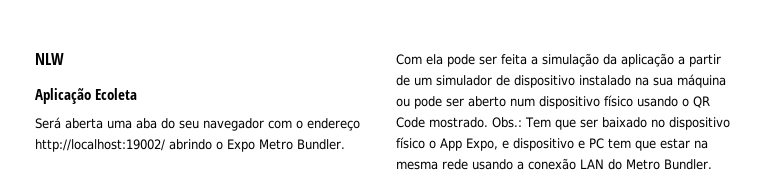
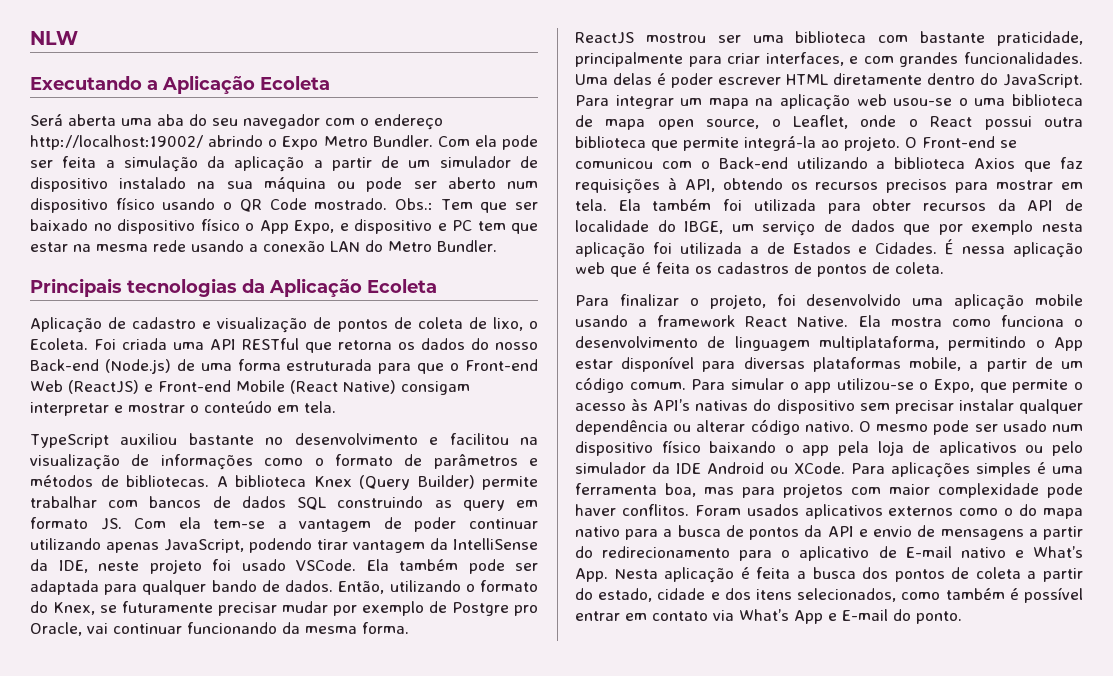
(64, 59) none -> [30,76,158,90] Executando a
(712, 164) none -> [30,278,437,297] [30,317,538,333] [30,338,538,353] [30,359,539,374] [30,380,470,395] [30,401,336,416] [30,433,538,448] [30,454,538,470] [30,475,538,490] [30,496,538,511] [30,517,538,532] [30,538,538,553] [30,559,538,574] [30,580,538,595] [30,601,538,616] [30,622,409,636] [575,31,1083,46] [575,52,1083,67] [575,73,1083,88] [575,94,1083,110] [575,115,1083,130] [575,136,1017,151] [575,157,1083,172] [575,177,1083,194] [575,199,1083,214] [575,220,1083,236] [575,239,1083,258] [575,262,944,277] [575,294,1083,310] [575,315,1083,327] [575,336,1083,351] [575,356,1083,372] [575,377,1083,393] [575,398,1083,414] [575,419,1083,435] [575,440,1083,456] [575,462,1083,478] [575,483,1083,498] [575,504,1083,519] [575,525,1083,540] [575,546,1083,561] [575,567,1083,583] [575,587,1083,603] [575,609,962,624] // Principais tecnologias da Aplicação Ecoleta // Aplicação de cadastro e visualização de pontos de coleta de lixo, o Ecoleta. Foi criada uma API RESTful que retorna os dados do nosso Back-end (Node.js) de uma forma estruturada para que o Front-end Web (ReactJS) e Front-end Mobile (React Native) consigam interpretar e mostrar o conteúdo em tela. // TypeScript auxiliou bastante no desenvolvimento e facilitou na visualização de informações como o formato de parâmetros e métodos de bibliotecas. A biblioteca Knex (Query Builder) permite trabalhar com bancos de dados SQL construindo as query em formato JS. Com ela tem-se a vantagem de poder continuar utilizando apenas JavaScript, podendo tirar vantagem da IntelliSense da IDE, neste projeto foi usado VSCode. Ela também pode ser adaptada para qualquer bando de dados. Então, utilizando o formato do Knex, se futuramente precisar mudar por exemplo de Postgre pro Oracle, vai continuar funcionando da mesma forma. // ReactJS mostrou ser uma biblioteca com bastante praticidade, principalmente para criar interfaces, e com grandes funcionalidades. Uma delas é poder escrever HTML diretamente dentro do JavaScript. Para integrar um mapa na aplicação web usou-se o uma biblioteca de mapa open source, o Leaflet, onde o React possui outra biblioteca que permite integrá-la ao projeto. O Front-end se comunicou com o Back-end utilizando a biblioteca Axios que faz requisições à API, obtendo os recursos precisos para mostrar em tela. Ela também foi utilizada para obter recursos da API de localidade do IBGE, um serviço de dados que por exemplo nesta aplicação foi utilizada a de Estados e Cidades. É nessa aplicação web que é feita os cadastros de pontos de coleta. // Para finalizar o projeto, foi desenvolvido uma aplicação mobile usando a framework React Native. Ela mostra como funciona o desenvolvimento de linguagem multiplataforma, permitindo o App estar disponível para diversas plataformas mobile, a partir de um código comum. Para simular o app utilizou-se o Expo, que permite o acesso às API’s nativas do dispositivo sem precisar instalar qualquer dependência ou alterar código nativo. O mesmo pode ser usado num dispositivo físico baixando o app pela loja de aplicativos ou pelo simulador da IDE Android ou XCode. Para aplicações simples é uma ferramenta boa, mas para projetos com maior complexidade pode haver conflitos. Foram usados aplicativos externos como o do mapa nativo para a busca de pontos da API e envio de mensagens a partir do redirecionamento para o aplicativo de E-mail nativo e What’s App. Nesta aplicação é feita a busca dos pontos de coleta a partir do estado, cidade e dos itens selecionados, como também é possível entrar em contato via What’s App e E-mail do ponto.

